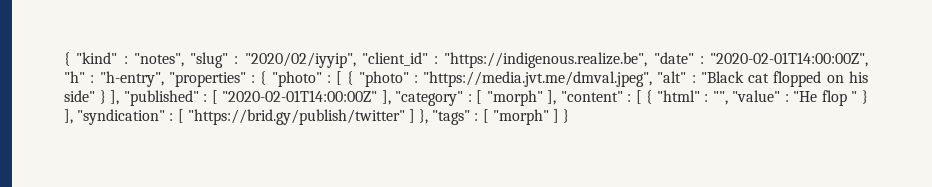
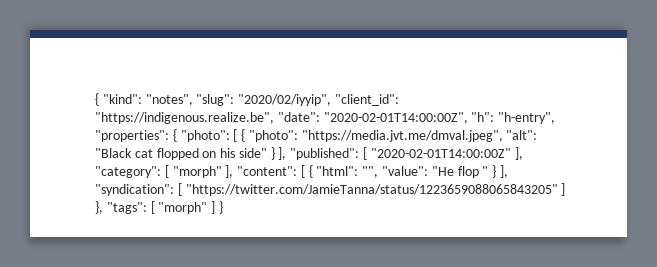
[64,52,868,68] [64,71,696,87] { "kind" : "notes", "slug" : "2020/02/iyyip", "client_id" : "https://indigenous.realize.be", "date" : "2020-02-01T14:00:00Z", "h" : "h-entry", "properties" : { "photo" : [ { "photo" : "https://media.jvt.me/dmval.jpeg", "alt" : -> [95,93,399,106] [95,112,556,124] [95,129,538,142] { "kind": "notes", "slug": "2020/02/iyyip", "client_id": "https://indigenous.realize.be", "date": "2020-02-01T14:00:00Z", "h": "h-entry", "properties": { "photo": [ { "photo": "https://media.jvt.me/dmval.jpeg", "alt":
[123,90,208,106] "published" : -> [290,148,360,160] "published":
[395,91,472,106] "category" : -> [95,166,161,178] "category":
[560,90,789,105] "content" : [ { "html" : "", "value" : -> [237,165,429,178] "content": [ { "html": "", "value":
[77,109,479,125] "syndication" : [ "https://brid.gy/publish/twitter" ] }, "tags" : -> [95,183,566,196] [95,201,147,214] "syndication": [ "https://twitter.com/JamieTanna/status/1223659088065843205" ] }, "tags":

